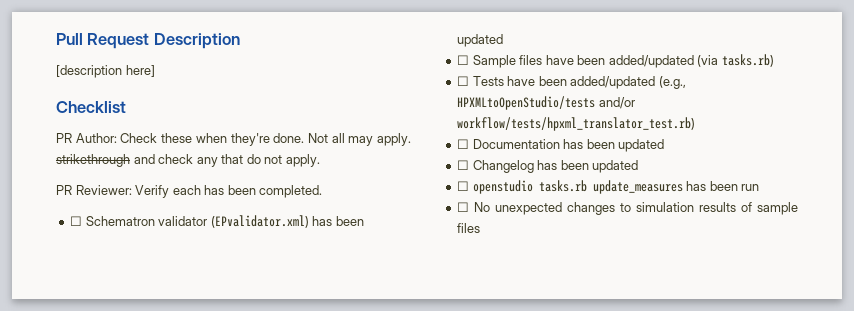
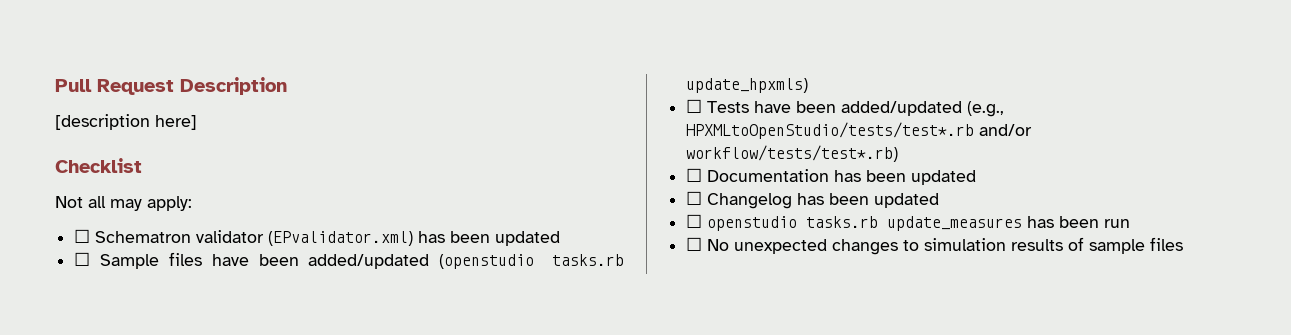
[56,133,412,146] [56,154,320,167] [56,185,323,198] PR Author: Check these when they're done. Not all may apply. strikethrough and check any that do not apply. // PR Reviewer: Verify each has been completed. -> [55,196,192,211] Not all may apply:
[697,54,774,67] (via tasks.rb) -> [439,254,624,269] [686,78,809,93] (openstudio tasks.rb update_hpxmls)
[457,96,635,110] [457,117,696,131] HPXMLtoOpenStudio/tests and/or workflow/tests/hpxml_translator_test.rb) -> [686,122,1033,139] [686,145,899,162] HPXMLtoOpenStudio/tests/test*.rb and/or workflow/tests/test*.rb)

